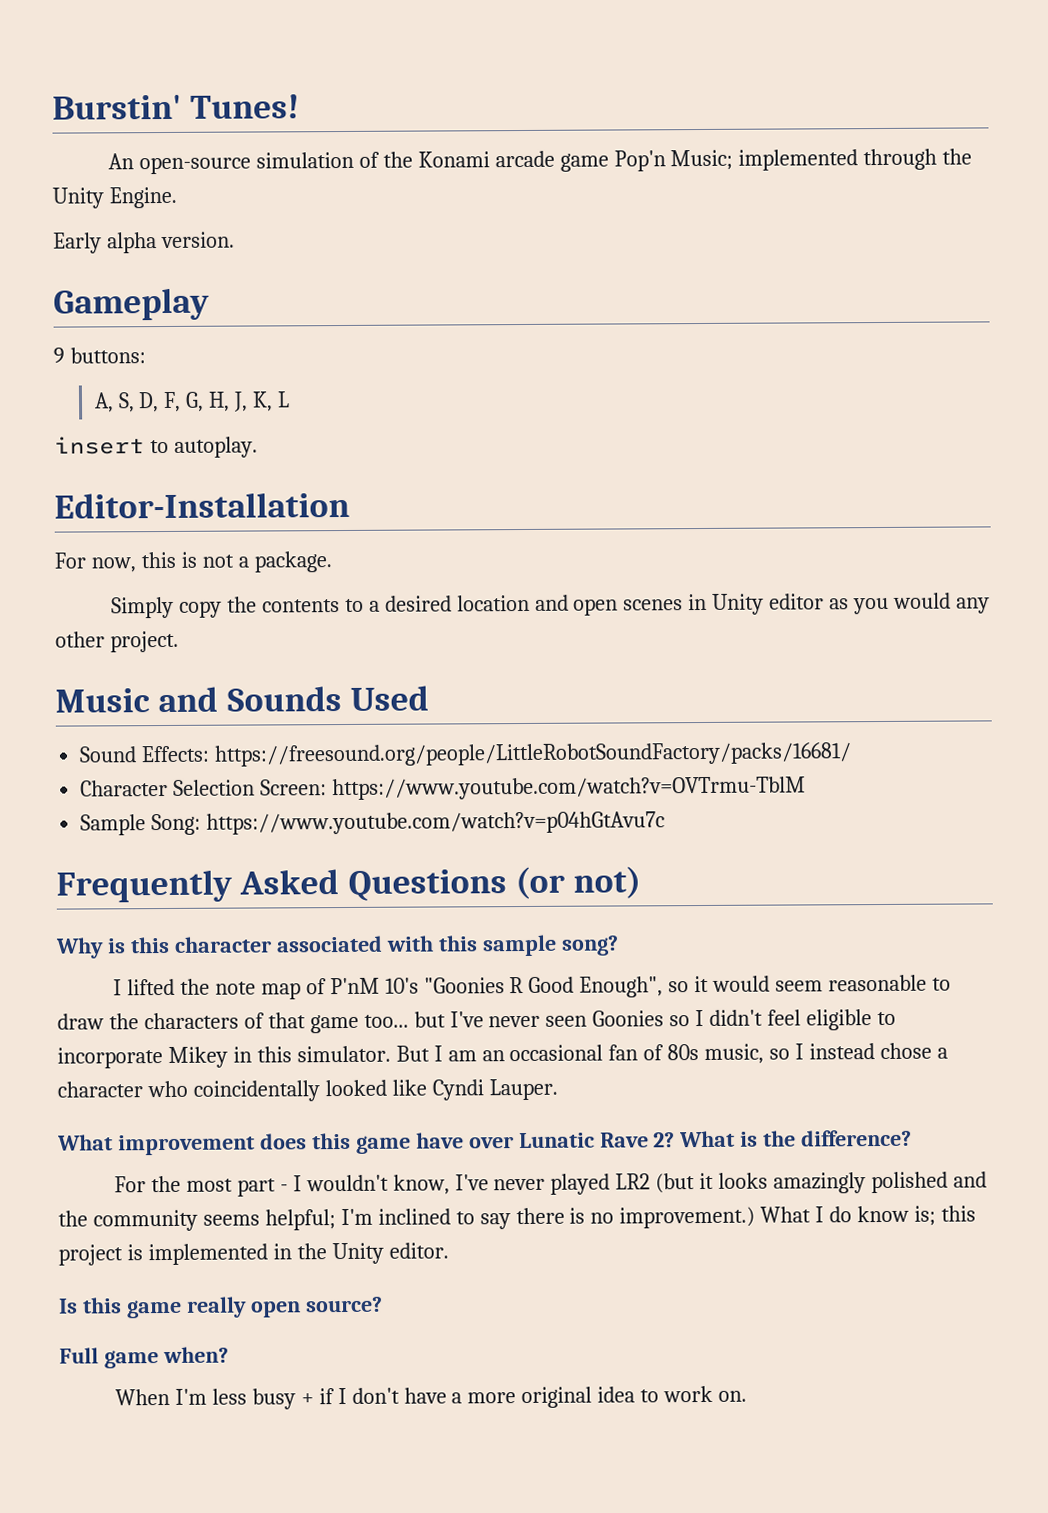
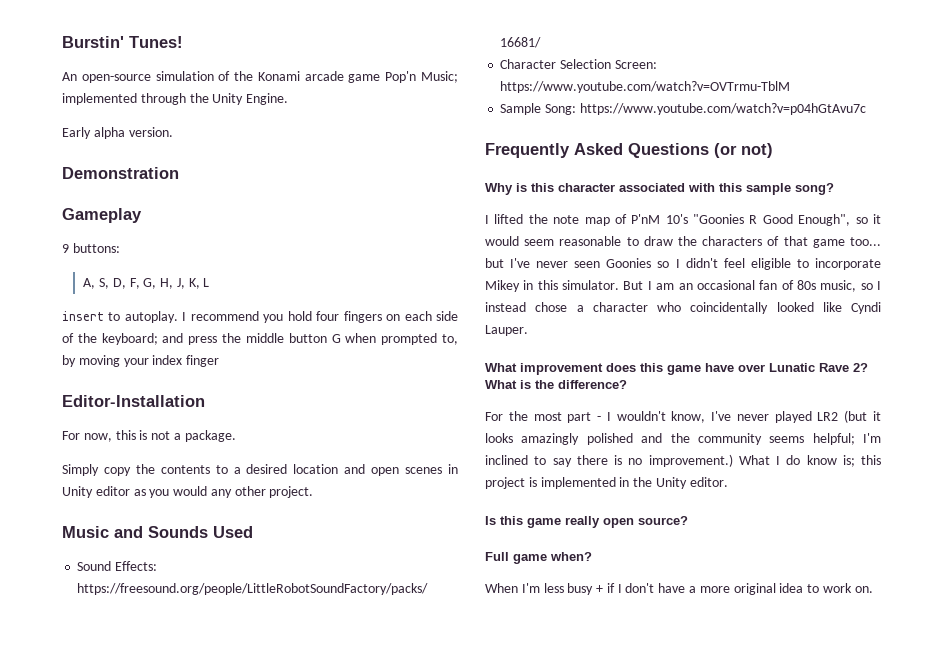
(235, 240) none -> [62,167,179,179] // Demonstration
(258, 447) none -> [182,311,458,323] [62,333,458,345] [62,355,220,367] I recommend you hold four fingers on each side of the keyboard; and press the middle button G when prompted to, by moving your index finger

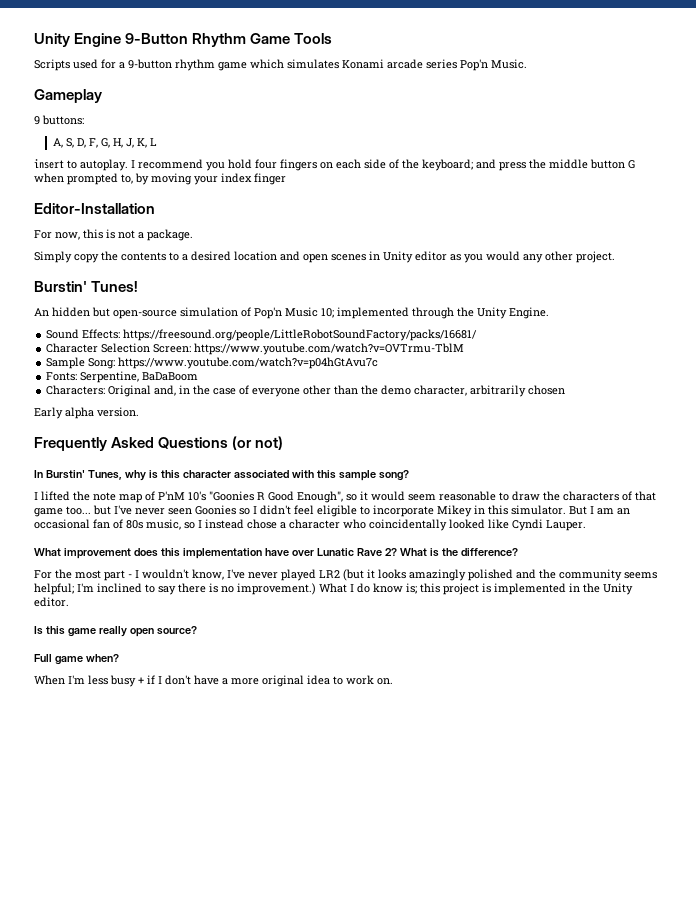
[62,36,183,48] [62,71,458,83] [62,93,289,105] [62,127,173,139] [62,167,179,179] Burstin' Tunes! // An open-source simulation of the Konami arcade game Pop'n Music; implemented through the Unity Engine. // Early alpha version. // Demonstration -> [34,33,333,47] [34,59,527,71] Unity Engine 9-Button Rhythm Game Tools // Scripts used for a 9-button rhythm game which simulates Konami arcade series Pop'n Music.
[62,526,253,538] Music and Sounds Used -> [34,281,139,292] [34,307,549,319] Burstin' Tunes! // An hidden but open-source simulation of Pop'n Music 10; implemented through the Unity Engine.
(866, 109) none -> [46,371,199,383] [46,385,566,397] [34,407,139,419] // Fonts: Serpentine, BaDaBoom // Characters: Original and, in the case of everyone other than the demo character, arbitrarily chosen // Early alpha version.
[485,183,513,195] Why -> [34,470,146,481] In Burstin' Tunes, why
[667,365,701,375] game -> [182,548,262,559] implementation

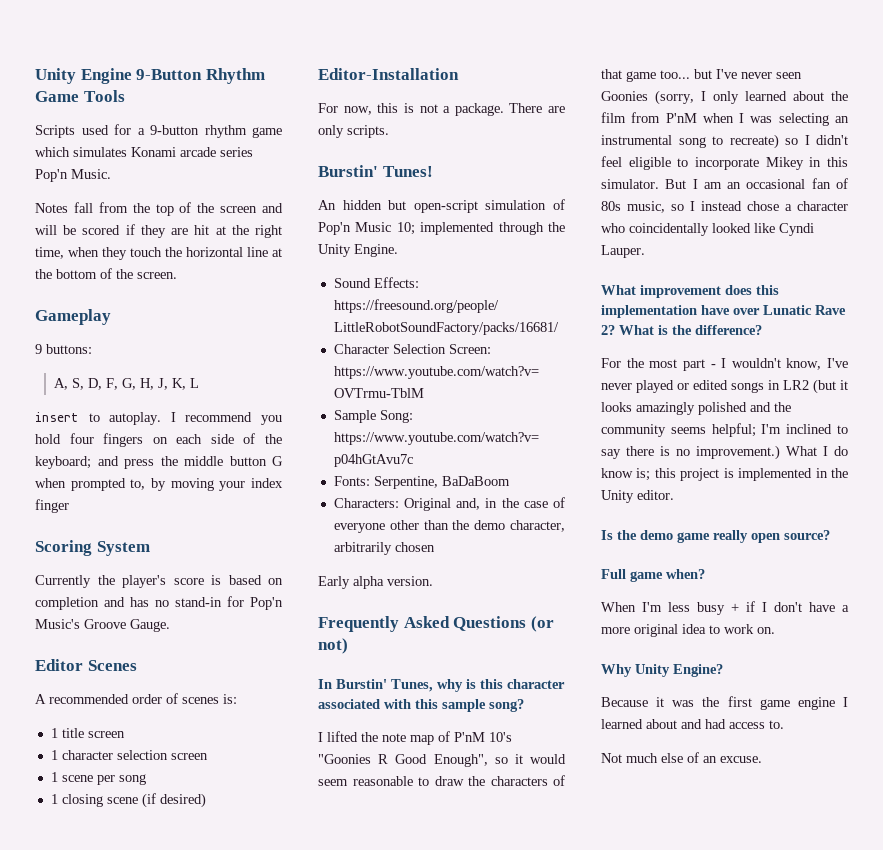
(527, 64) none -> [35,202,283,216] [35,224,283,238] [35,247,282,260] [35,268,177,279] // Notes fall from the top of the screen and will be scored if they are hit at the right time, when they touch the horizontal line at the bottom of the screen.
(286, 179) none -> [35,540,150,556] [35,575,283,588] [35,596,283,610] [35,619,170,632] [35,659,137,671] [35,693,237,704] [50,728,125,738] [50,750,208,760] [50,772,146,785] [50,793,206,808] // Scoring System // Currently the player's score is based on completion and has no stand-in for Pop'n Music's Groove Gauge. // Editor Scenes // A recommended order of scenes is: // 1 title screen // 1 character selection screen // 1 scene per song // 1 closing scene (if desired)
[34,251,615,263] // Simply copy the contents to a desired location and open scenes in Unity editor as you would any other project. -> [509,103,565,113] [318,125,389,138] There are only scripts.
[113,310,177,319] open-source -> [413,200,478,213] open-script
(236, 510) none -> [655,90,848,105] [601,112,849,126] [601,134,779,149] (sorry, I only learned about the film from P'nM when I was selecting an instrumental song to recreate)
(316, 575) none -> [677,380,780,393] or edited songs in
[45,626,65,635] this -> [617,530,673,540] the demo
(393, 681) none -> [601,664,723,677] [601,696,848,710] [601,719,784,729] [601,752,762,763] // Why Unity Engine? // Because it was the first game engine I learned about and had access to. // Not much else of an excuse.

